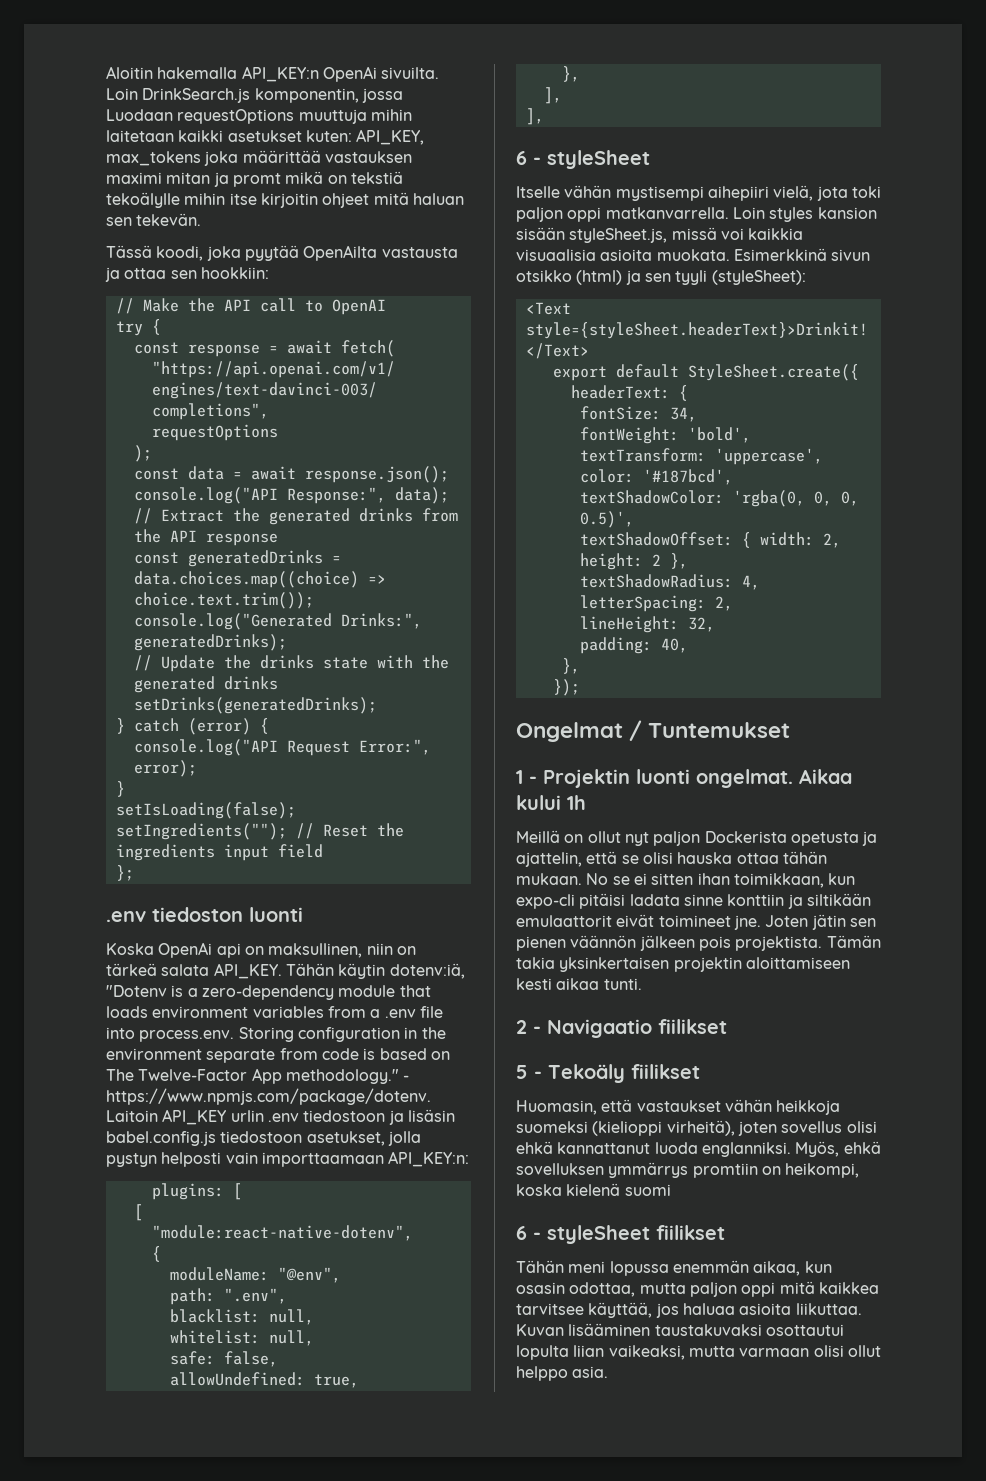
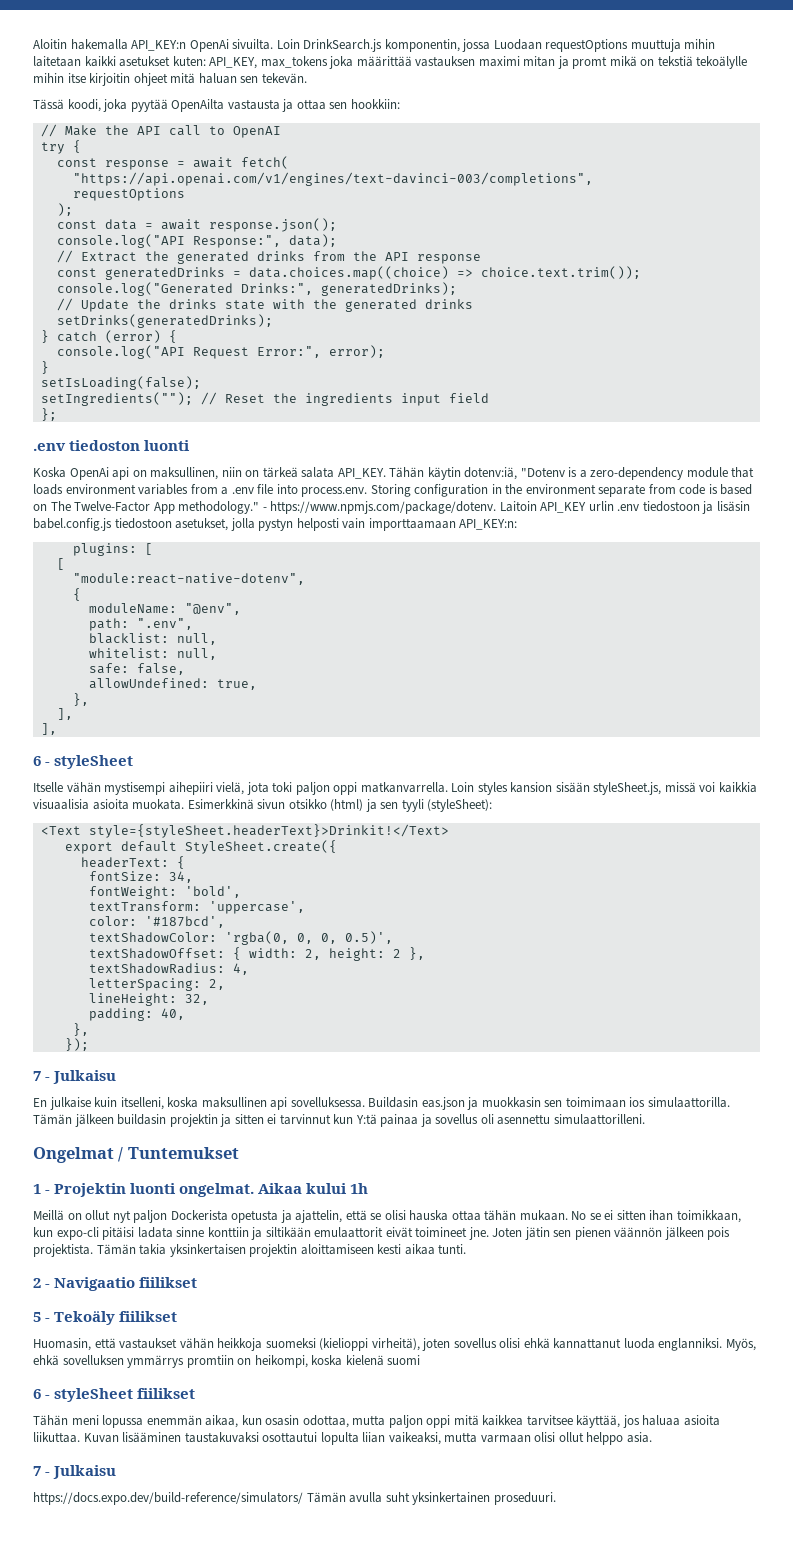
(580, 687) none -> [33,1070,117,1084] [33,1097,730,1110] [33,1114,645,1127] // 7 - Julkaisu // En julkaise kuin itselleni, koska maksullinen api sovelluksessa. Buildasin eas.json ja muokkasin sen toimimaan ios simulaattorilla. Tämän jälkeen buildasin projektin ja sitten ei tarvinnut kun Y:tä painaa ja sovellus oli asennettu simulaattorilleni.
(609, 1372) none -> [33,1465,117,1479] [33,1492,556,1505] // 7 - Julkaisu // https://docs.expo.dev/build-reference/simulators/ Tämän avulla suht yksinkertainen proseduuri.

